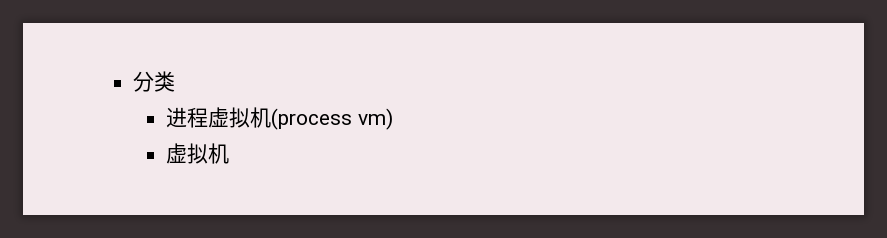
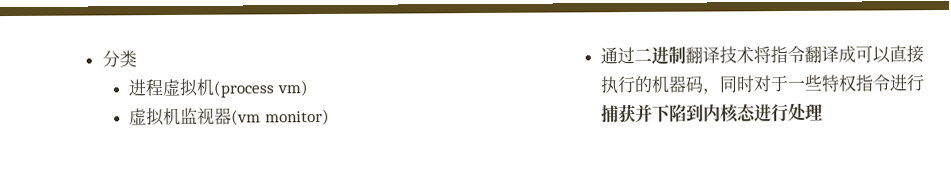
(230, 153) none -> [180,107,331,126] [600,45,925,65] [600,74,925,95] [601,102,824,123] 监视器(vm monitor) // 通过二进制翻译技术将指令翻译成可以直接执行的机器码，同时对于一些特权指令进行捕获并下陷到内核态进行处理

